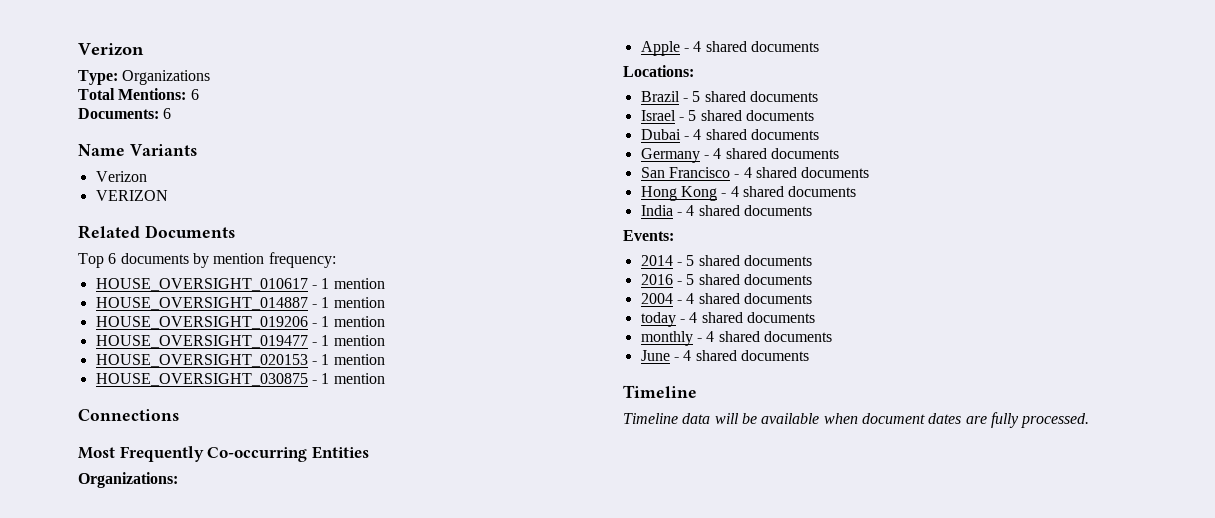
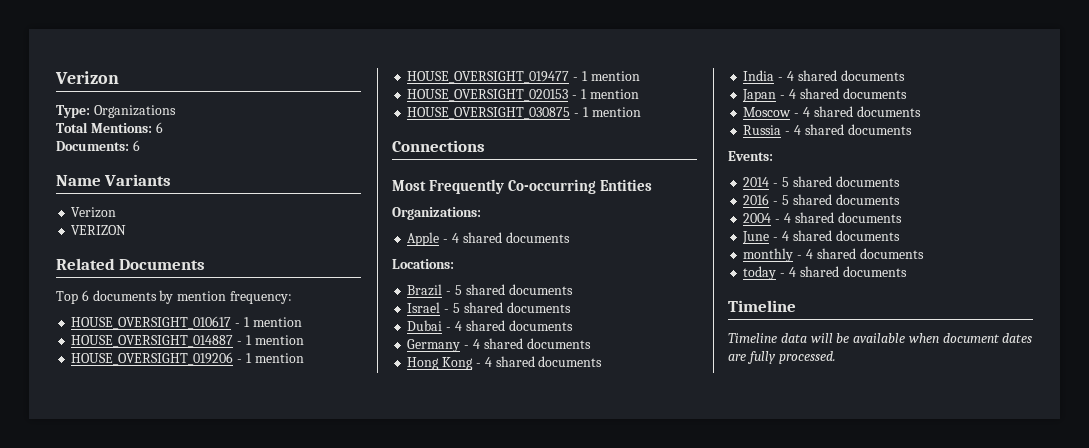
[640,167,870,178] // San Francisco - 4 shared documents -> (591, 343) none
(812, 210) none -> [742,88,907,102] [743,106,921,117] [743,124,912,135] // Japan - 4 shared documents // Moscow - 4 shared documents // Russia - 4 shared documents
[640,312,676,327] today -> [742,231,770,244] June
[640,350,670,361] June -> [743,266,777,280] today

